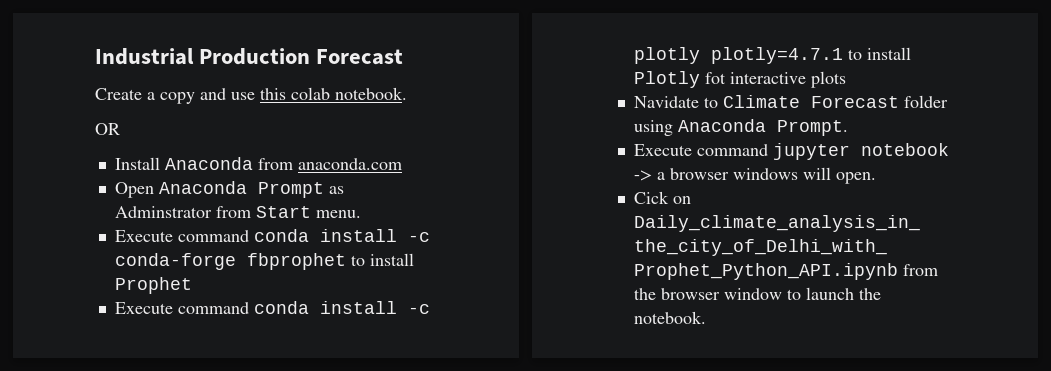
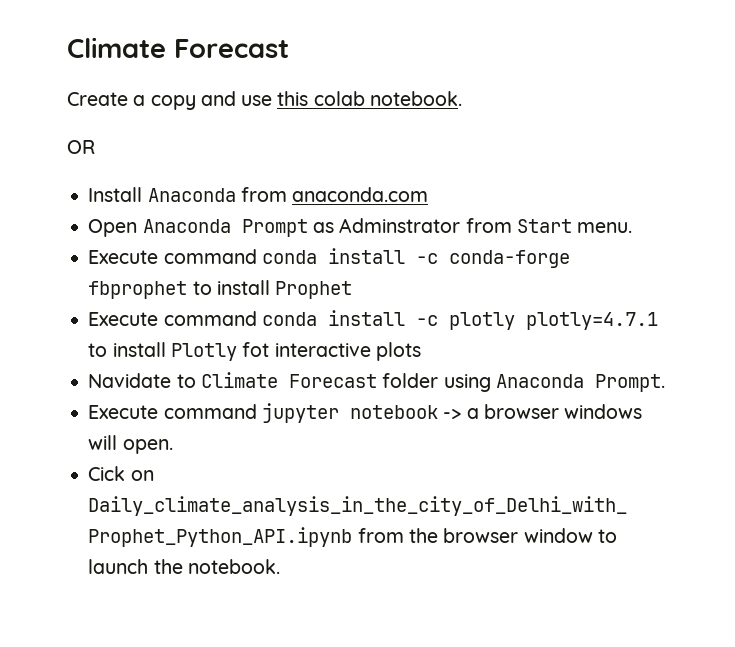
[95,48,311,65] Industrial Production -> [67,37,166,58] Climate

